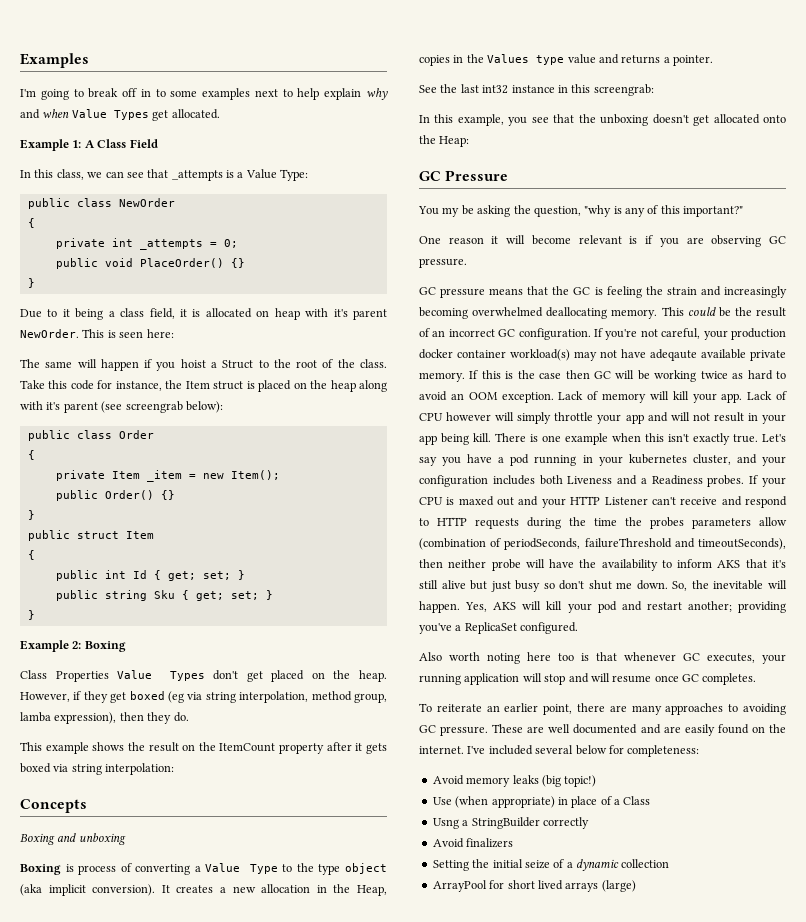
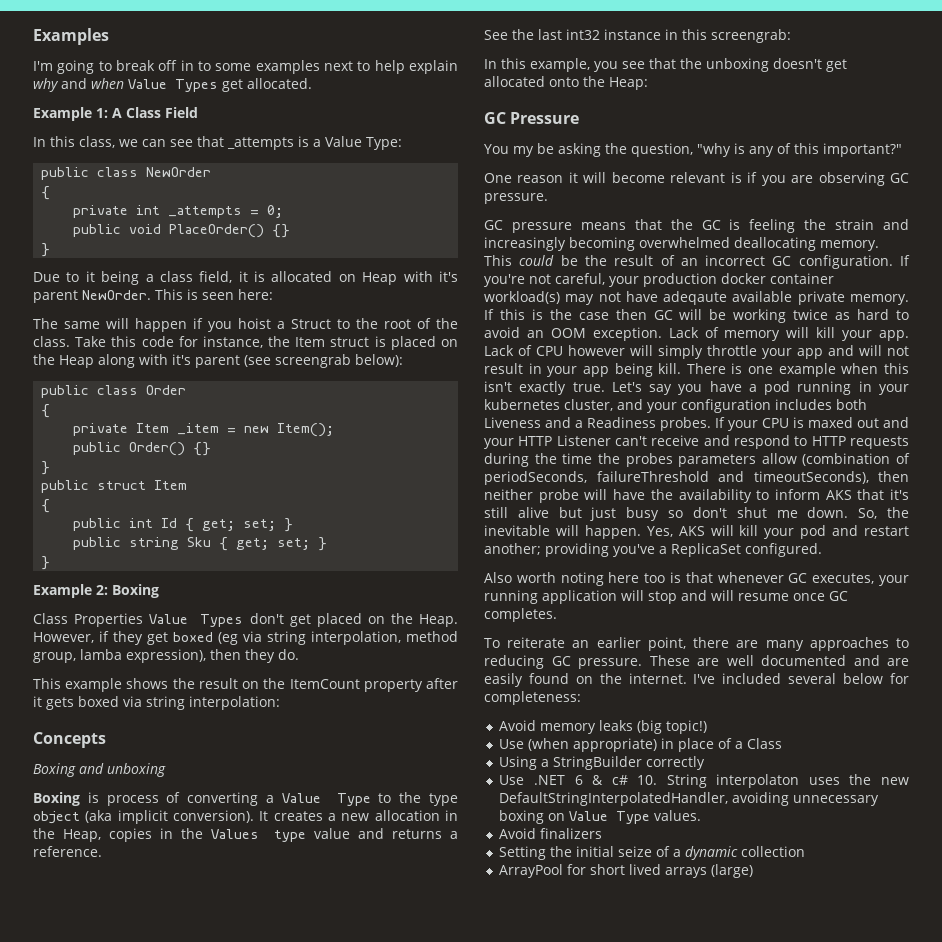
[274,308,300,320] heap -> [362,272,398,285] Heap
[330,380,356,392] heap -> [59,355,94,368] Heap
[359,670,388,682] heap. -> [419,614,459,627] Heap.
[673,55,713,66] pointer. -> [33,846,102,857] reference.
[743,703,786,715] avoiding -> [484,655,544,669] reducing
[432,818,459,829] Usng -> [499,756,538,770] Using
(589, 823) none -> [499,774,909,788] [499,792,880,806] [499,810,702,824] // Use .NET 6 & c# 10. String interpolaton uses the new DefaultStringInterpolatedHandler, avoiding unnecessary boxing on Value Type values.

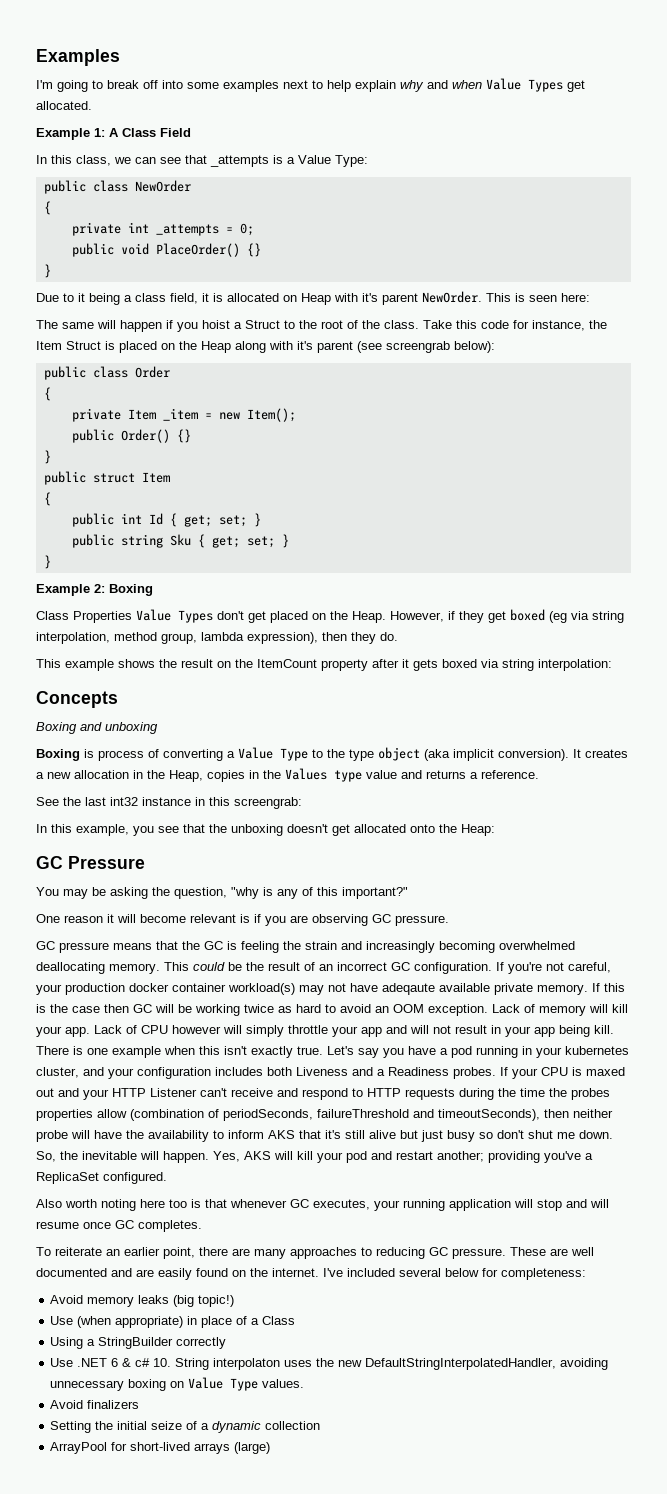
[180,60,211,71] in to -> [162,80,183,89] into
[330,337,370,347] struct -> [66,341,101,350] Struct
[80,649,122,660] lamba -> [201,632,244,641] lambda
[513,146,534,157] my -> [63,889,88,899] may
[678,454,757,467] parameters -> [36,1109,93,1121] properties
[590,864,662,875] short lived -> [130,1442,191,1451] short-lived

